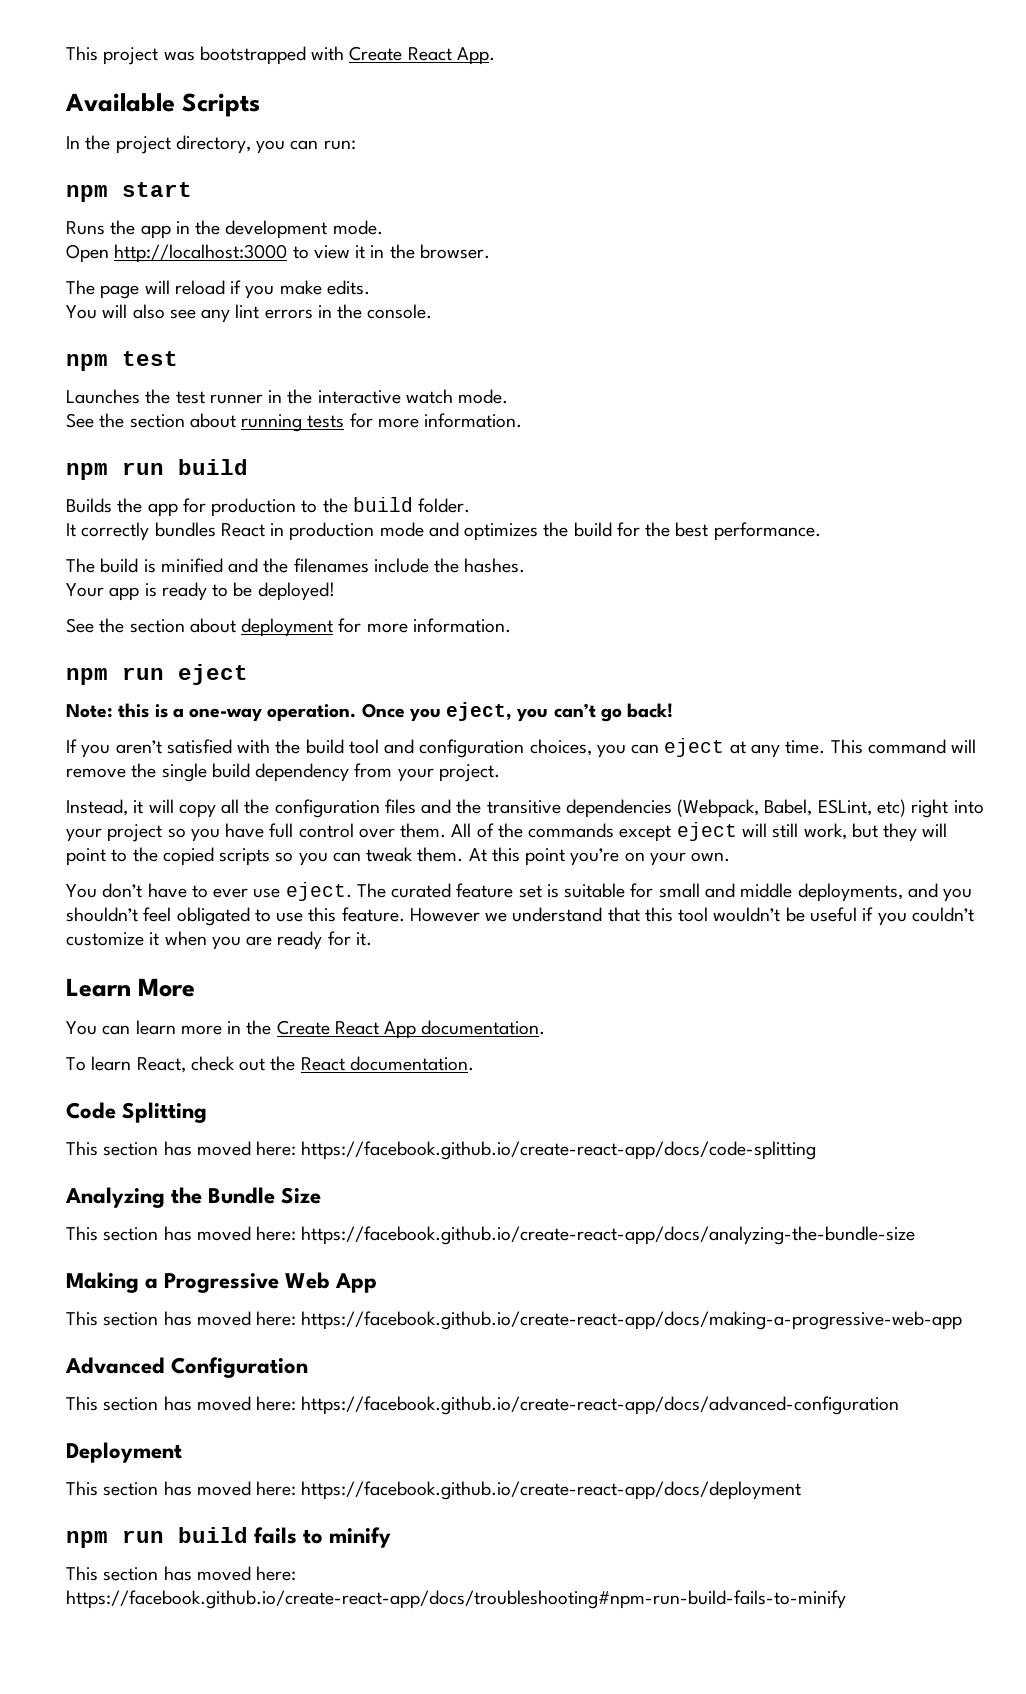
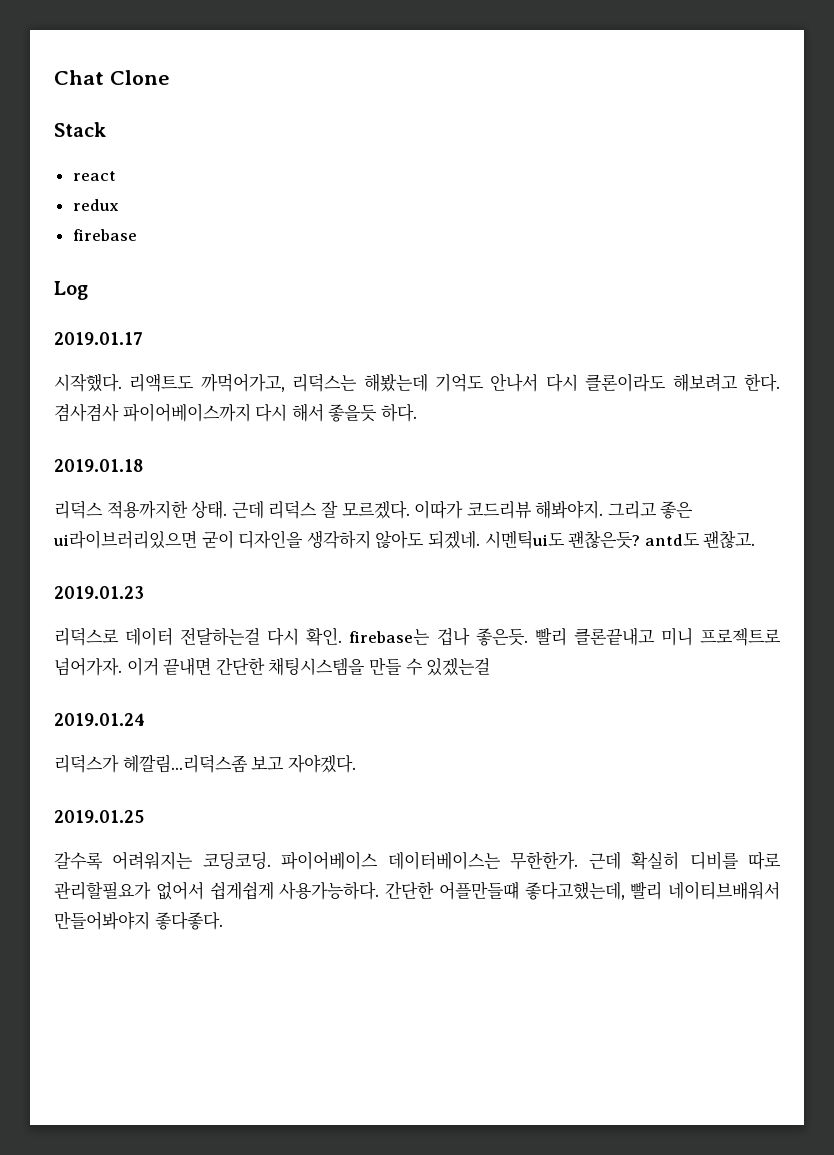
[66,46,495,65] [65,93,261,117] [66,135,356,154] [66,182,192,202] [66,220,383,239] [66,244,490,263] [66,280,370,299] [66,304,433,323] [66,351,178,371] [66,389,509,404] [66,413,523,432] [66,459,248,480] [66,497,471,517] [66,522,821,541] [66,558,526,573] [66,582,335,601] [66,618,511,637] [66,664,248,685] [66,702,674,722] [66,738,977,758] [66,763,500,782] [66,799,984,818] [66,822,948,842] [66,847,731,866] [66,882,973,902] [66,907,974,926] [66,931,372,950] [66,978,196,997] [66,1020,546,1039] [66,1056,474,1073] [66,1102,208,1123] [66,1141,817,1160] [65,1187,322,1208] [66,1226,916,1245] [66,1272,378,1293] [66,1311,963,1330] [65,1357,309,1378] [66,1396,900,1415] [66,1442,182,1463] [66,1481,802,1500] [66,1527,392,1548] [66,1566,297,1581] [66,1590,846,1609] This project was bootstrapped with Create React App. // Available Scripts // In the project directory, you can run: // npm start // Runs the app in the development mode. // Open http://localhost:3000 to view it in the browser. // The page will reload if you make edits. // You will also see any lint errors in the console. // npm test // Launches the test runner in the interactive watch mode. // See the section about running tests for more information. // npm run build // Builds the app for production to the build folder. // It correctly bundles React in production mode and optimizes the build for the best performance. // The build is minified and the filenames include the hashes. // Your app is ready to be deployed! // See the section about deployment for more information. // npm run eject // Note: this is a one-way operation. Once you eject, you can’t go back! // If you aren’t satisfied with the build tool and configuration choices, you can eject at any time. This command will remove the single build dependency from your project. // Instead, it will copy all the configuration files and the transitive dependencies (Webpack, Babel, ESLint, etc) right into your project so you have full control over them. All of the commands except eject will still work, but they will point to the copied scripts so you can tweak them. At this point you’re on your own. // You don’t have to ever use eject. The curated feature set is suitable for small and middle deployments, and you shouldn’t feel obligated to use this feature. However we understand that this tool wouldn’t be useful if you couldn’t customize it when you are ready for it. // Learn More // You can learn more in the Create React App documentation. // To learn React, check out the React documentation. // Code Splitting // This section has moved here: https://facebook.github.io/create-react-app/docs/code-splitting // Analyzing the Bundle Size // This section has moved here: https://facebook.github.io/create-react-app/docs/analyzing-the-bundle-size // Making a Progressive Web App // This section has moved here: https://facebook.github.io/create-react-app/docs/making-a-progressive-web-app // Advanced Configuration // This section has moved here: https://facebook.github.io/create-react-app/docs/advanced-configuration // Deployment // This section has moved here: https://facebook.github.io/create-react-app/docs/deployment // npm run build fails to minify // This section has moved here: https://facebook.github.io/create-react-app/docs/troubleshooting#npm-run-build-fails-to-minify -> [54,70,170,85] [54,122,106,137] [72,171,116,181] [72,199,119,211] [72,229,137,241] [54,281,88,300] [54,332,143,345] [54,373,780,392] [54,403,417,422] [54,459,143,472] [54,500,694,519] [53,530,756,549] [54,586,144,599] [54,627,781,646] [54,657,491,676] [54,713,145,726] [54,754,356,773] [54,810,144,823] [54,851,781,870] [54,881,780,900] [54,911,223,930] Chat Clone // Stack // react // redux // firebase // Log // 2019.01.17 // 시작했다. 리액트도 까먹어가고, 리덕스는 해봤는데 기억도 안나서 다시 클론이라도 해보려고 한다. 겸사겸사 파이어베이스까지 다시 해서 좋을듯 하다. // 2019.01.18 // 리덕스 적용까지한 상태. 근데 리덕스 잘 모르겠다. 이따가 코드리뷰 해봐야지. 그리고 좋은 ui라이브러리있으면 굳이 디자인을 생각하지 않아도 되겠네. 시멘틱ui도 괜찮은듯? antd도 괜찮고. // 2019.01.23 // 리덕스로 데이터 전달하는걸 다시 확인. firebase는 겁나 좋은듯. 빨리 클론끝내고 미니 프로젝트로 넘어가자. 이거 끝내면 간단한 채팅시스템을 만들 수 있겠는걸 // 2019.01.24 // 리덕스가 헤깔림...리덕스좀 보고 자야겠다. // 2019.01.25 // 갈수록 어려워지는 코딩코딩. 파이어베이스 데이터베이스는 무한한가. 근데 확실히 디비를 따로 관리할필요가 없어서 쉽게쉽게 사용가능하다. 간단한 어플만들떄 좋다고했는데, 빨리 네이티브배워서 만들어봐야지 좋다좋다.

